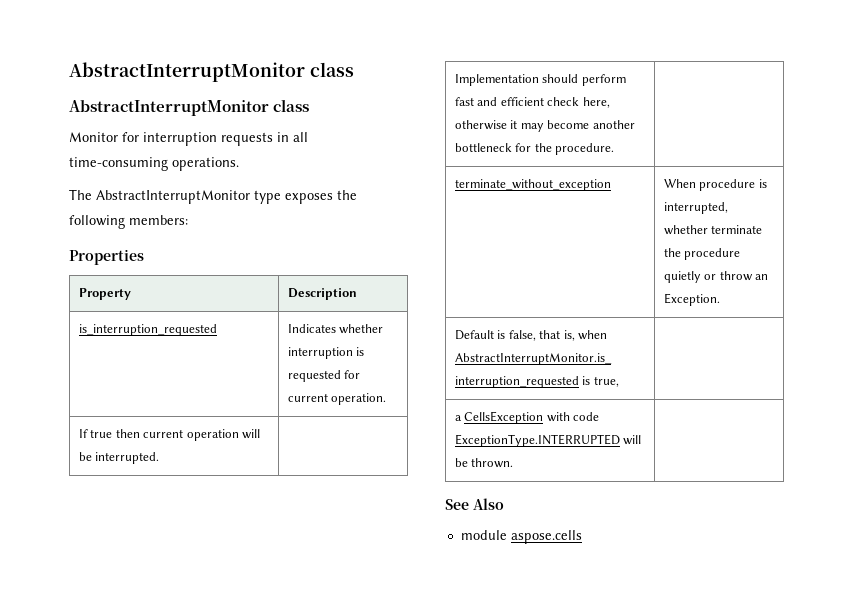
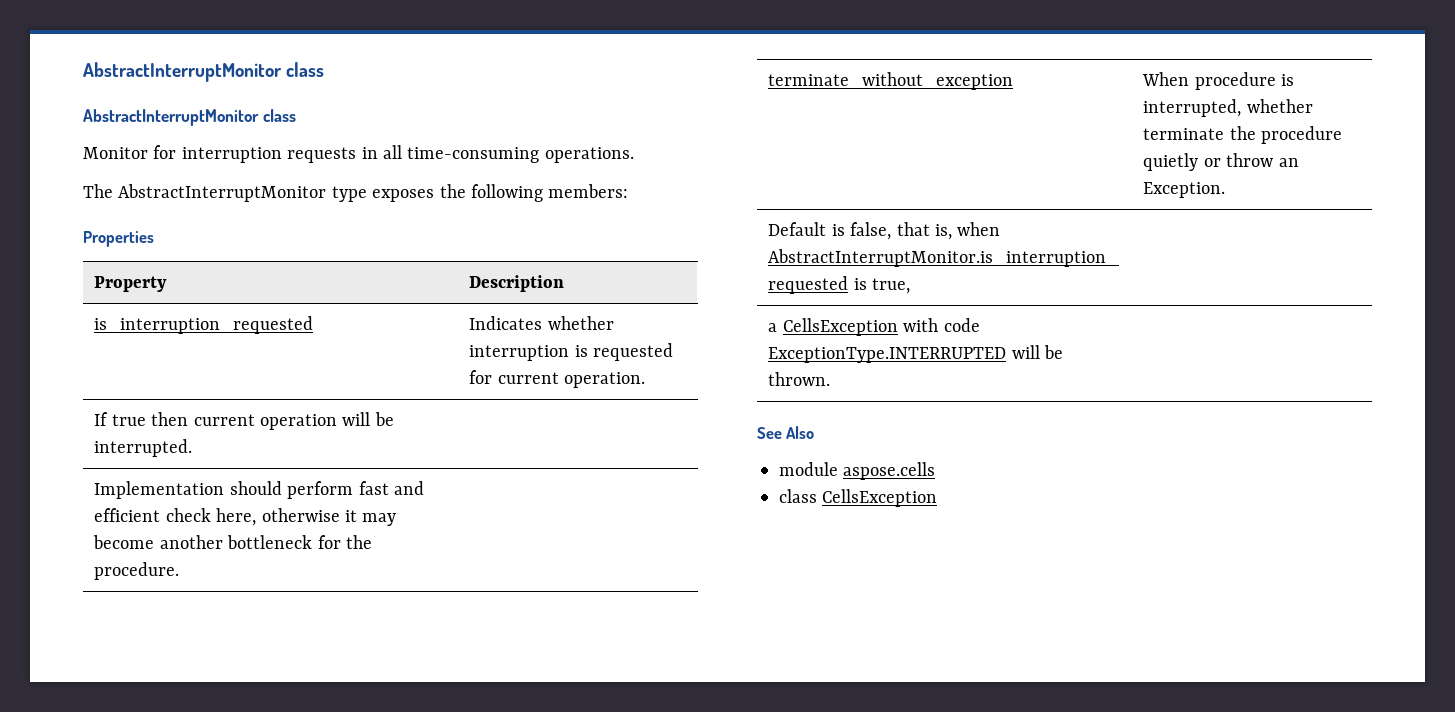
(582, 537) none -> [779,489,938,507] // class CellsException

